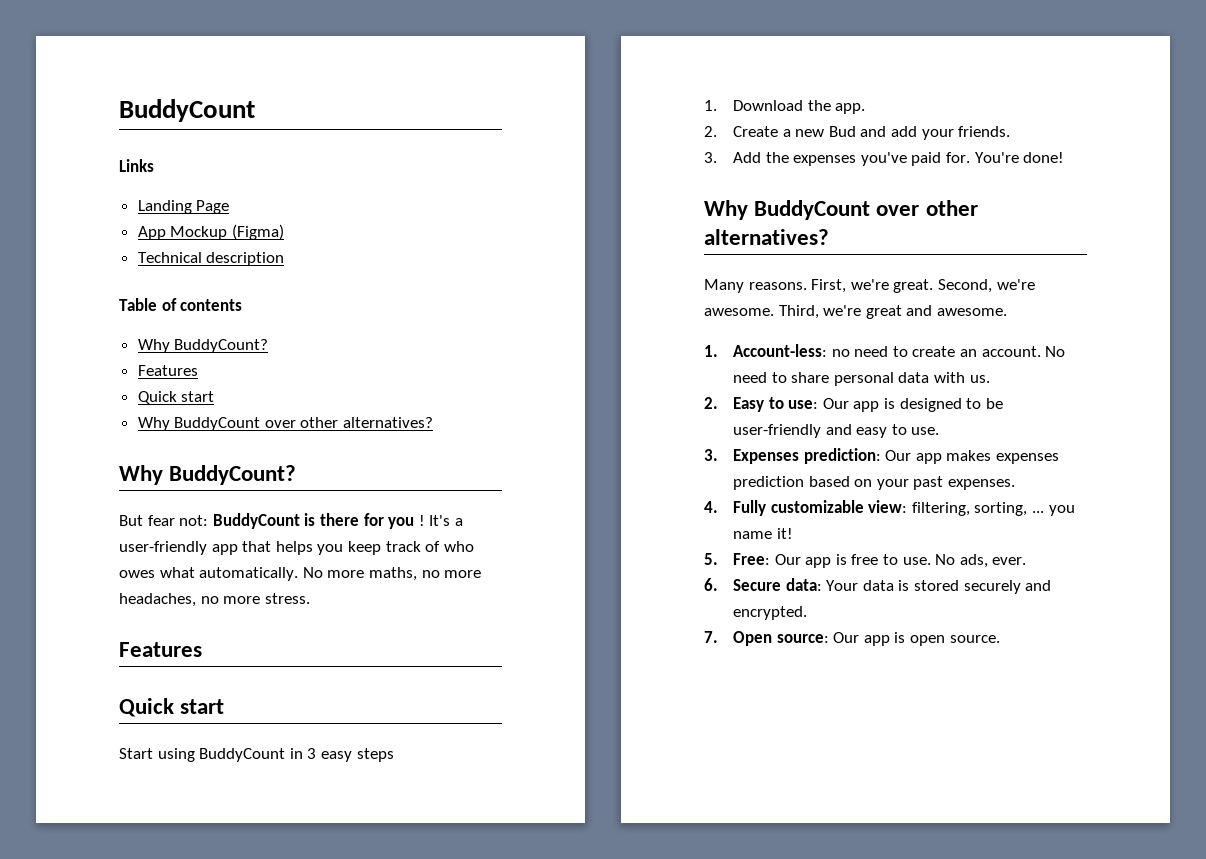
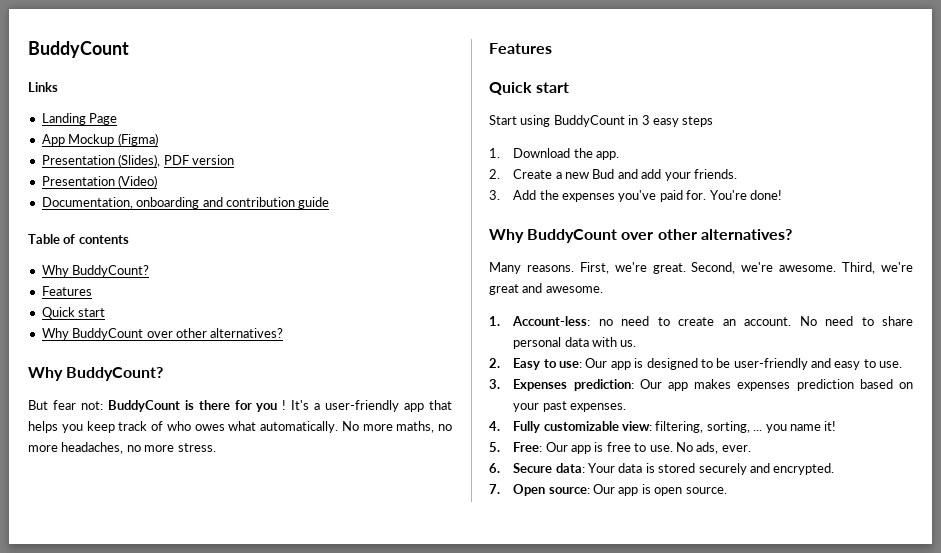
[137,252,285,266] Technical description -> [41,154,234,167] [41,175,158,188] [41,197,330,209] Presentation (Slides), PDF version // Presentation (Video) // Documentation, onboarding and contribution guide

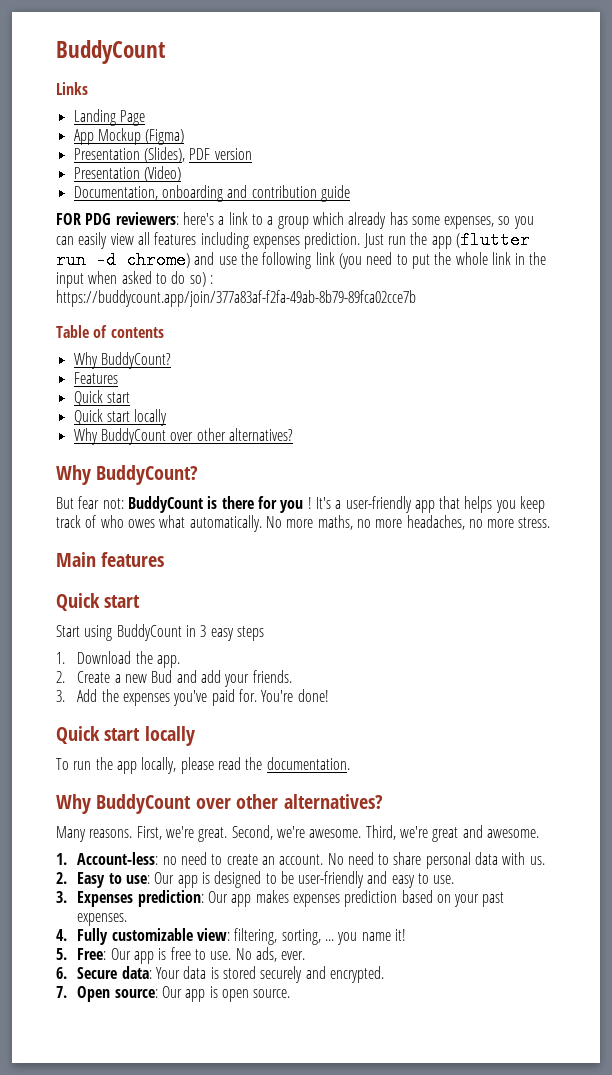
(330, 203) none -> [56,212,534,229] [56,231,530,249] [56,251,547,269] [56,271,213,288] [56,290,416,307] // FOR PDG reviewers: here's a link to a group which already has some expenses, so you can easily view all features including expenses prediction. Just run the app (flutter run -d chrome) and use the following link (you need to put the whole link in the input when asked to do so) : https://buddycount.app/join/377a83af-f2fa-49ab-8b79-89fca02cce7b
(106, 312) none -> [73,409,168,426] // Quick start locally
[489,43,552,54] Features -> [56,552,165,567] Main features
(782, 195) none -> [56,726,195,746] [56,757,350,774] // Quick start locally // To run the app locally, please read the documentation.

